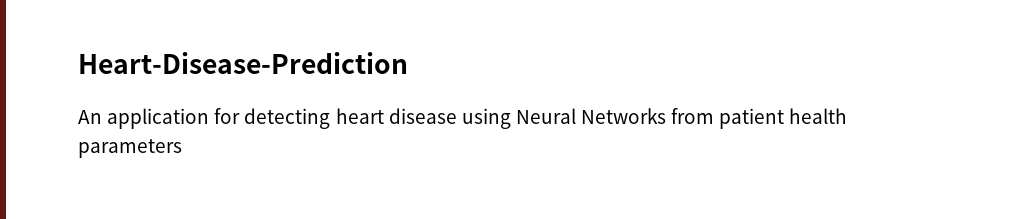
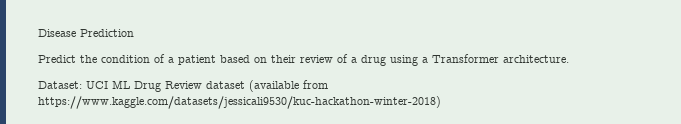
[78,52,408,74] [78,108,848,129] [78,139,182,158] Heart-Disease-Prediction // An application for detecting heart disease using Neural Networks from patient health parameters -> [38,29,134,37] [38,54,569,66] [38,80,328,92] [38,96,441,109] Disease Prediction // Predict the condition of a patient based on their review of a drug using a Transformer architecture. // Dataset: UCI ML Drug Review dataset (available from https://www.kaggle.com/datasets/jessicali9530/kuc-hackathon-winter-2018)

